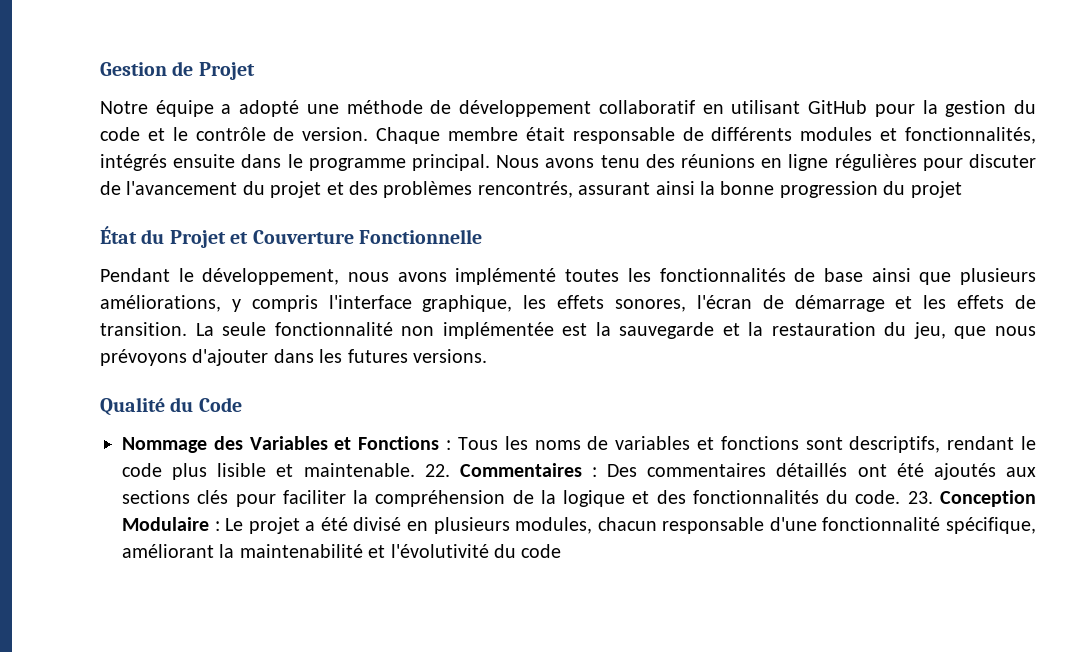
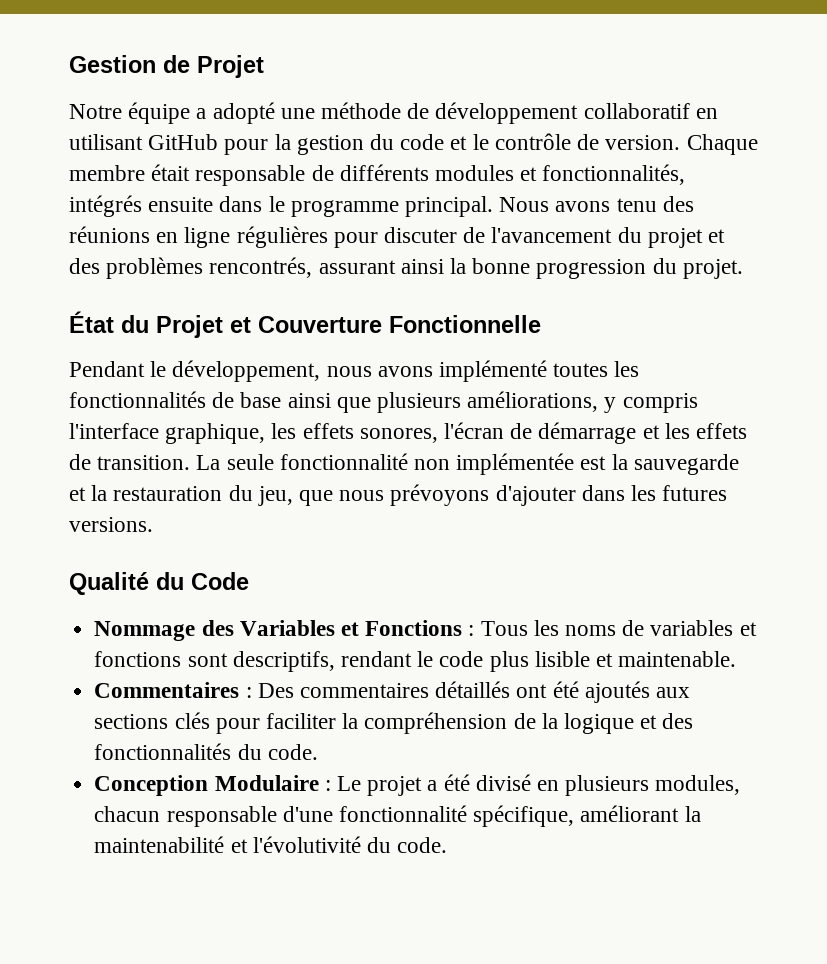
[910,181,962,198] projet -> [682,259,743,279] projet.
[424,464,450,477] 22. -> (737, 659) //
[907,491,933,504] 23. -> (318, 752) //
[521,544,562,558] code -> [397,837,448,853] code.

